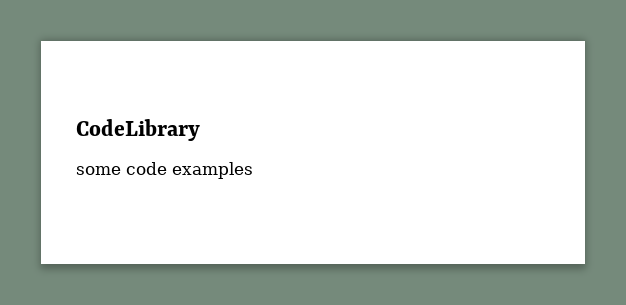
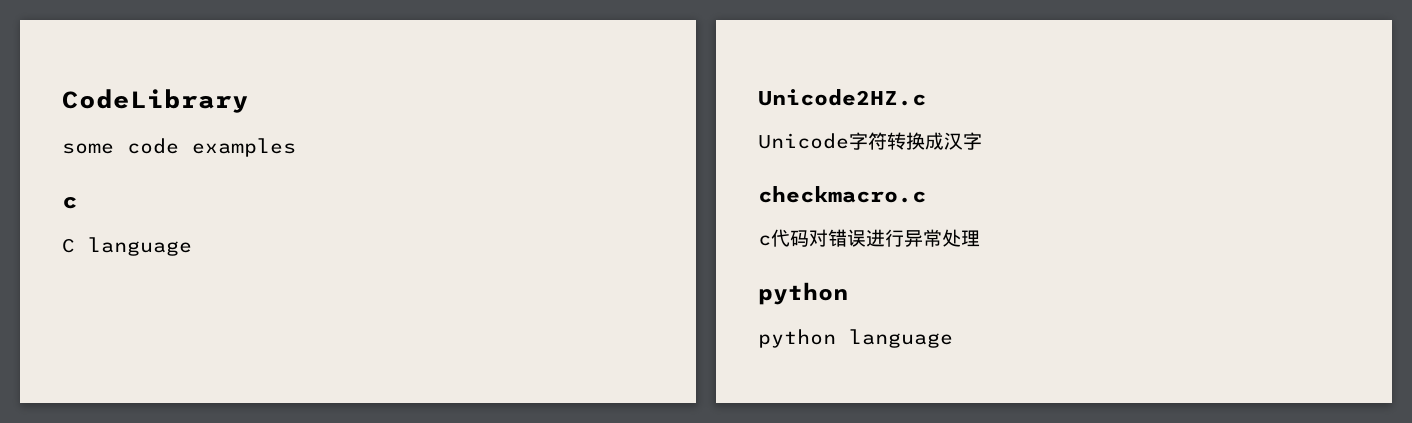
(253, 170) none -> [62,196,77,209] [62,237,192,256] [758,89,926,106] [758,132,982,150] [758,186,926,203] [758,229,980,247] [758,282,848,305] [758,329,953,348] // c // C language // Unicode2HZ.c // Unicode字符转换成汉字 // checkmacro.c // c代码对错误进行异常处理 // python // python language

